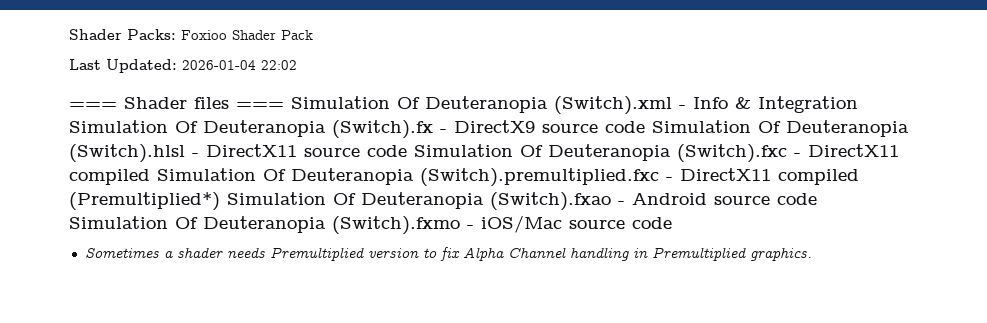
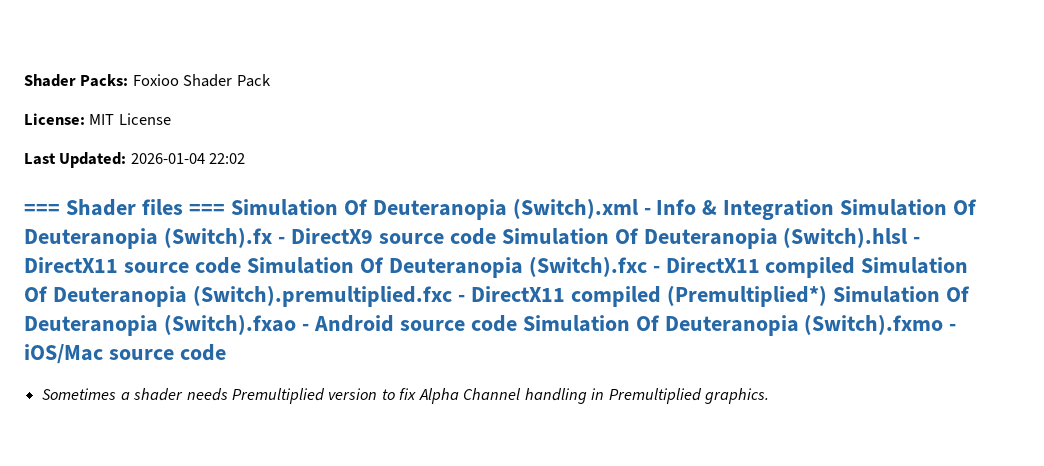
(313, 35) none -> [24,113,171,125] // License: MIT License

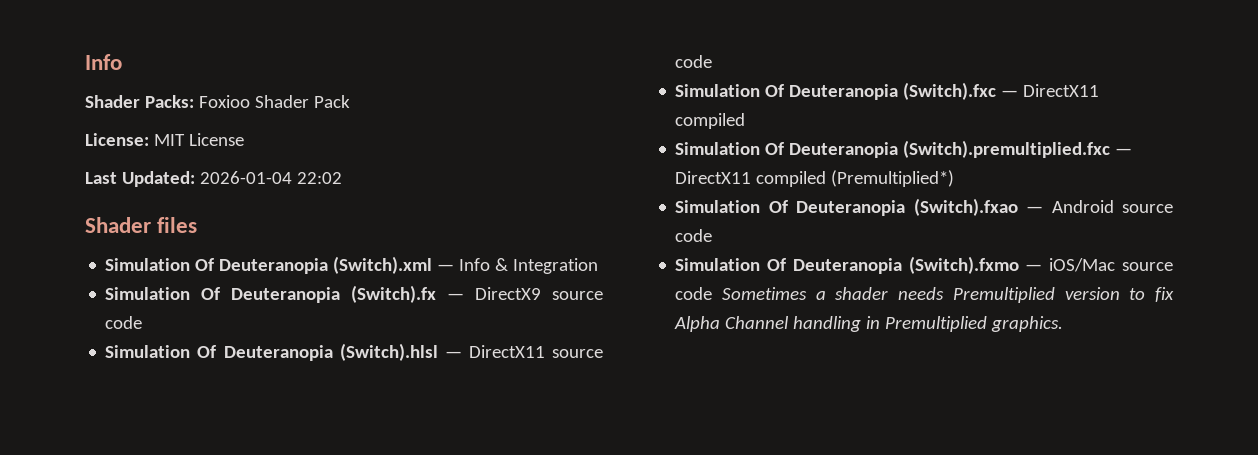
(24, 80) none -> [85,54,122,70] Info //
[24,204,60,215] === -> (342, 178) none
[188,204,225,215] === -> (198, 225) //
[643,208,651,215] - -> [437,264,455,271] —
(835, 209) none -> (599, 266) //
[277,237,285,244] - -> [447,293,465,300] —
(496, 236) none -> (143, 322) //
[913,237,921,244] - -> [444,351,462,358] —
(241, 265) none -> (713, 61) //
[652,257,856,278] - DirectX11 compiled -> [1001,84,1100,97] [675,113,746,129] — DirectX11 compiled //
[457,295,465,302] - -> [1115,148,1133,155] —
(827, 296) none -> (955, 178) //
[301,324,309,331] - -> [1026,206,1044,213] —
(517, 323) none -> (713, 235) //
[949,324,957,331] - -> [1025,264,1043,271] —
(226, 352) // -> (713, 293) none

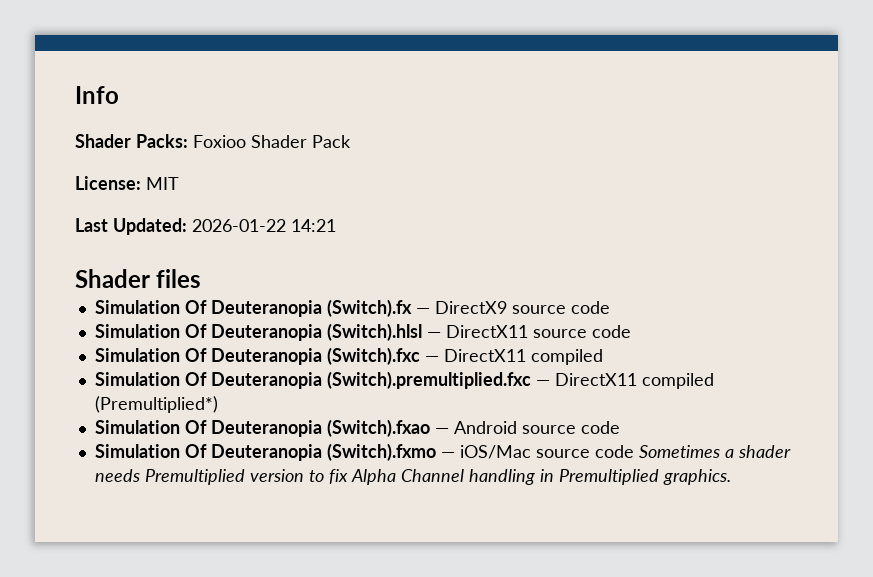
[188,133,244,146] License -> (179, 183) none
[199,171,342,184] 2026-01-04 22:02 -> [192,219,336,232] 2026-01-22 14:21
[105,256,599,274] // Simulation Of Deuteranopia (Switch).xml — Info & Integration -> (202, 278) none

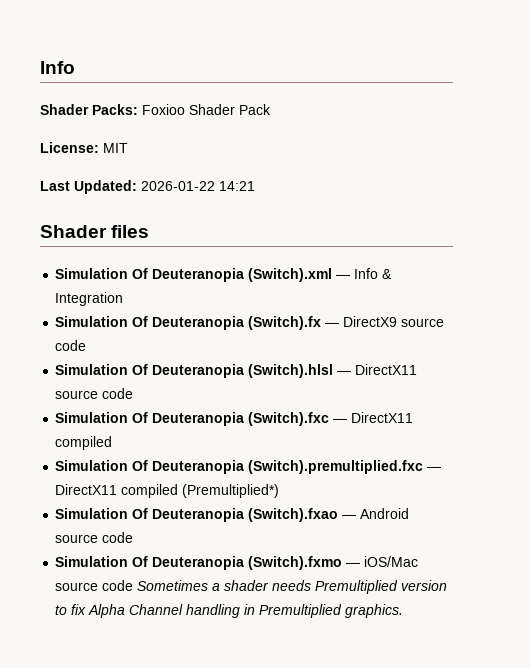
(202, 278) none -> [55,268,393,282] [55,292,124,306] // Simulation Of Deuteranopia (Switch).xml — Info & Integration

